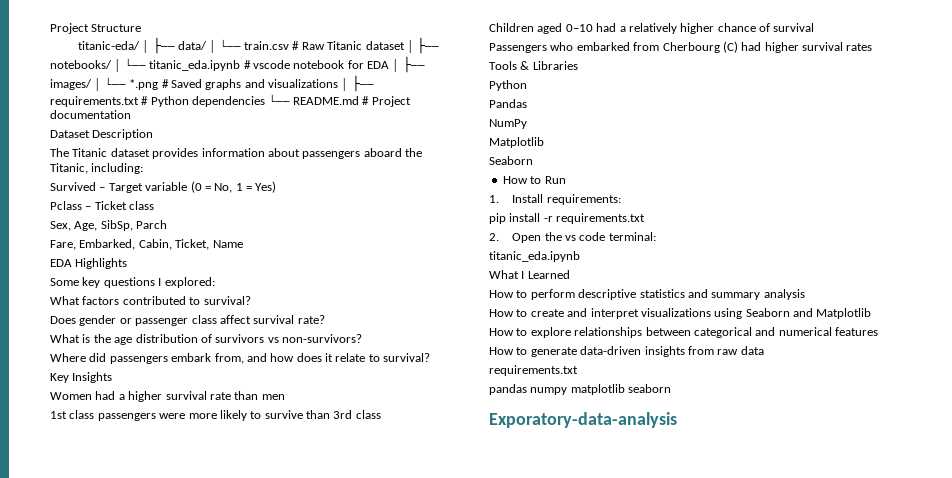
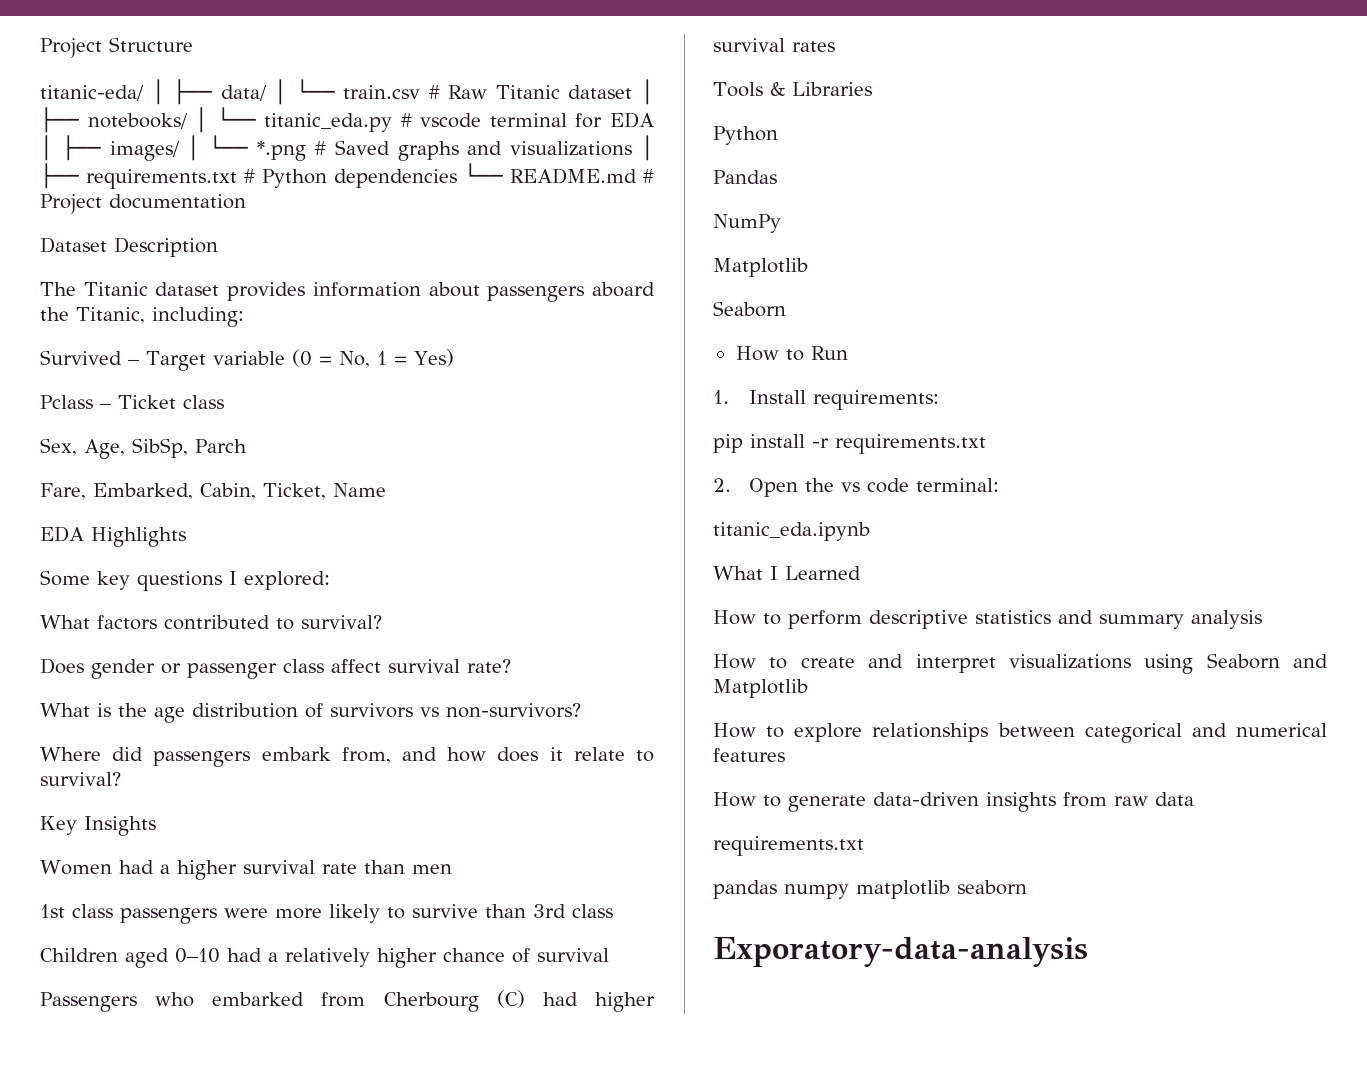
[149,60,241,71] titanic_eda.ipynb -> [264,113,393,132] titanic_eda.py
[293,60,345,69] notebook -> [489,113,567,127] terminal

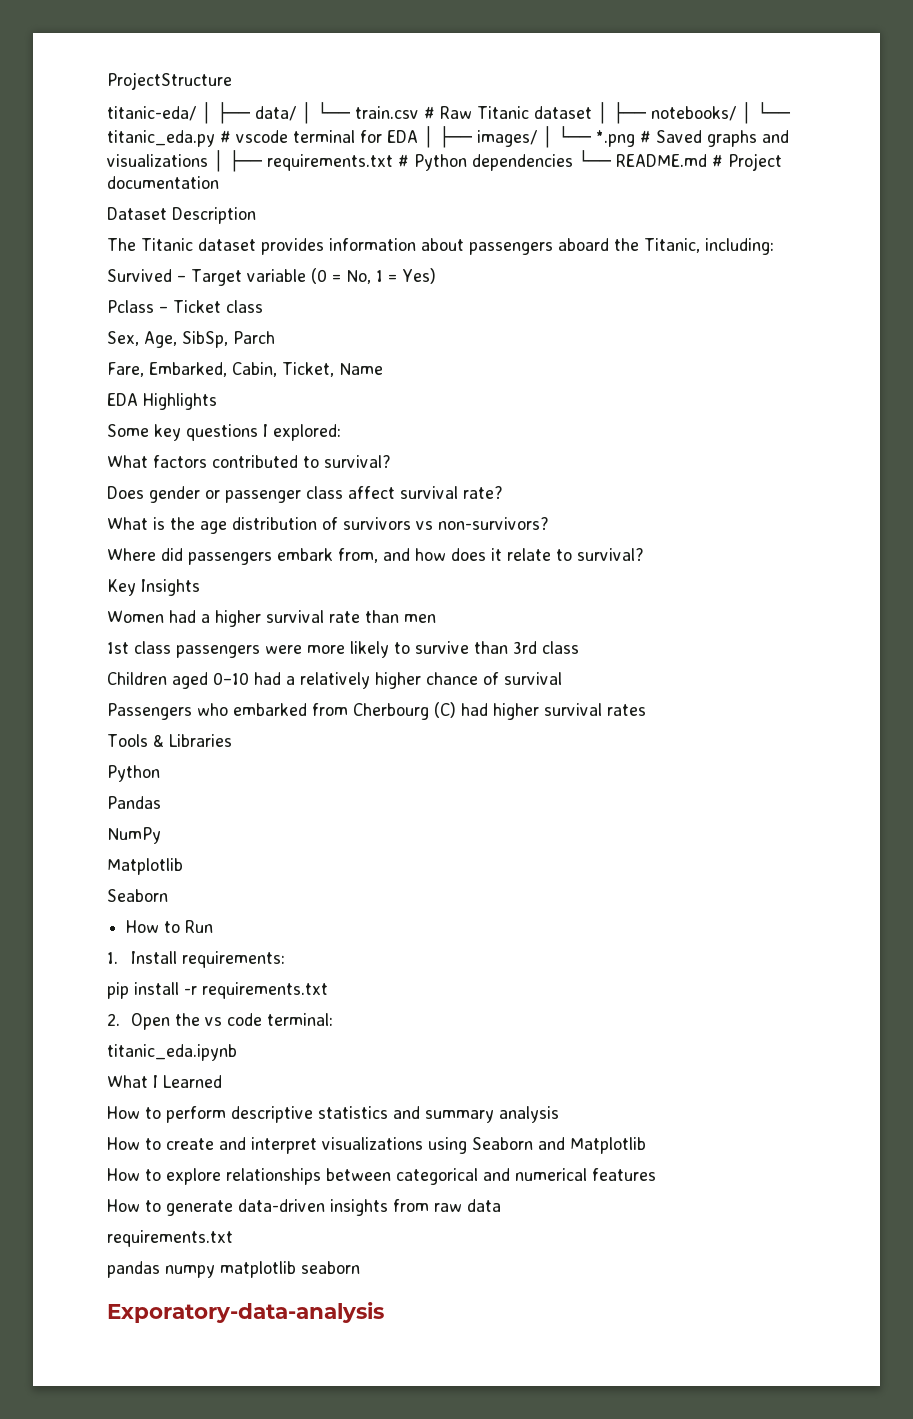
[40,37,193,58] Project Structure -> [107,72,232,90] ProjectStructure

